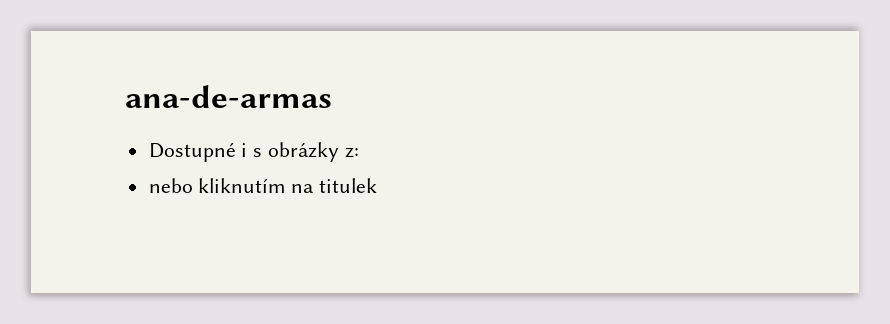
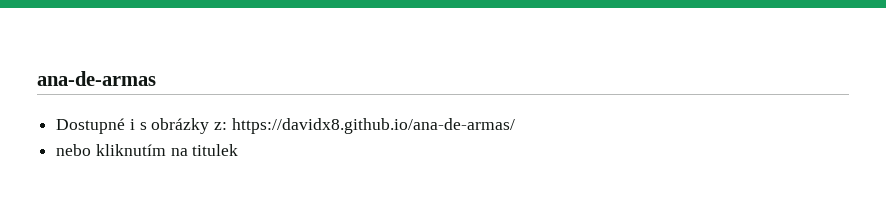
(359, 152) none -> [231,118,515,134] https://davidx8.github.io/ana-de-armas/

